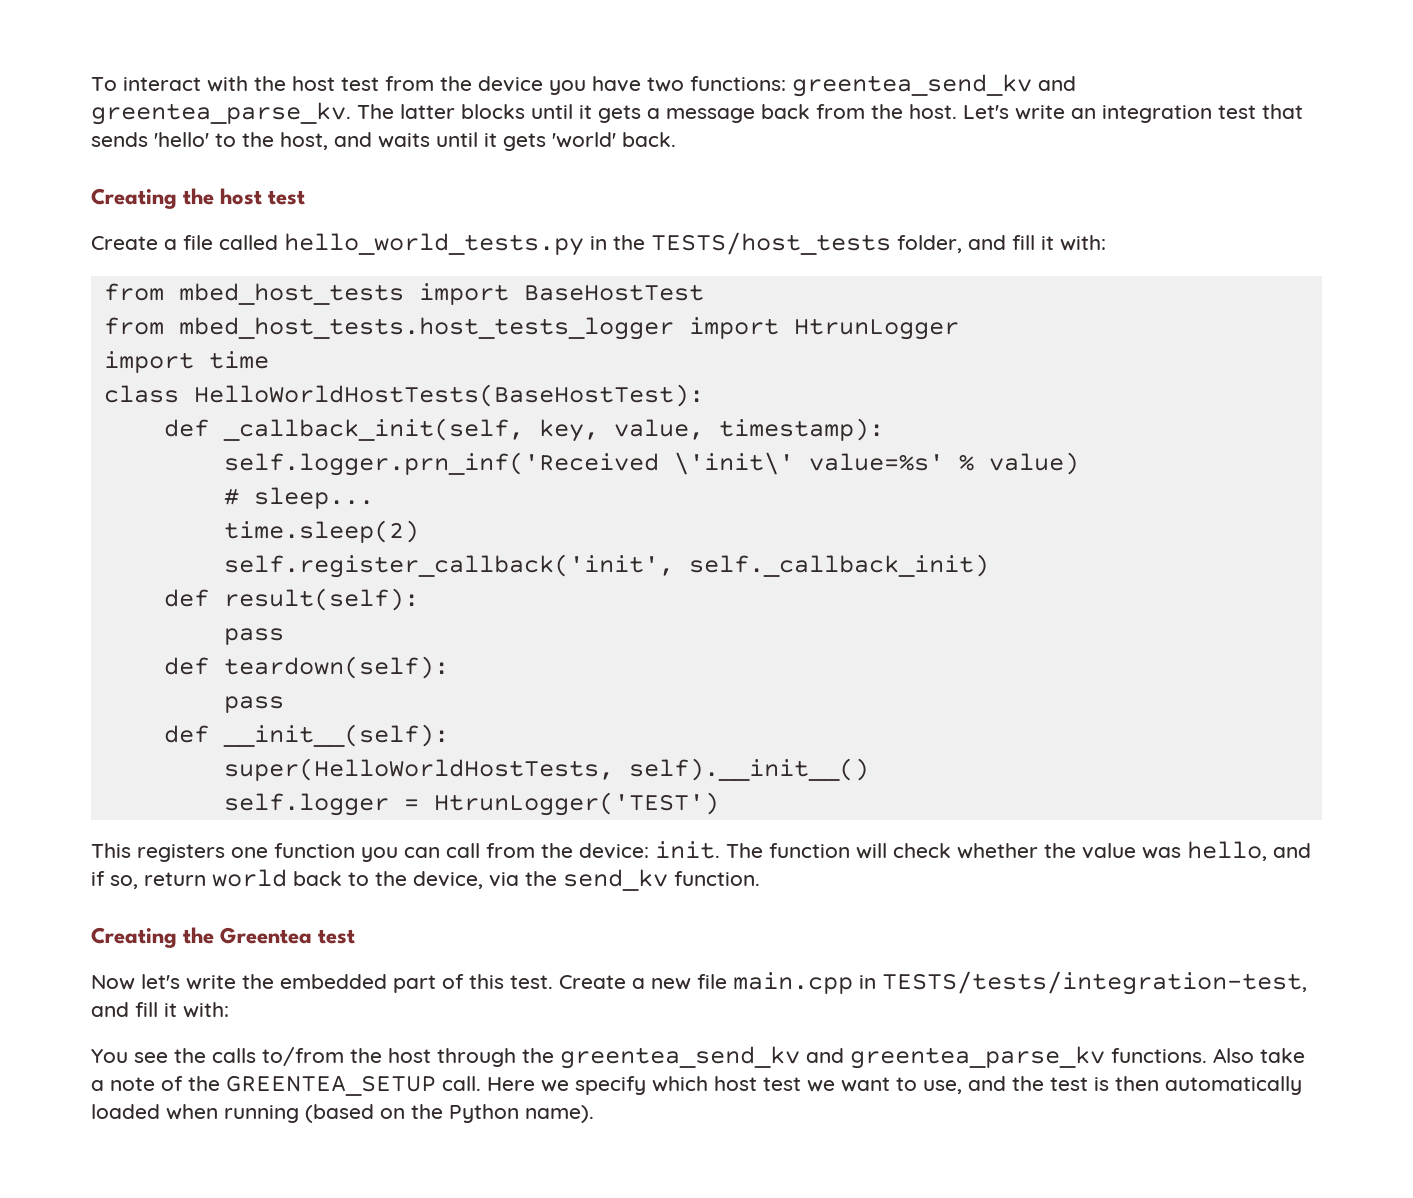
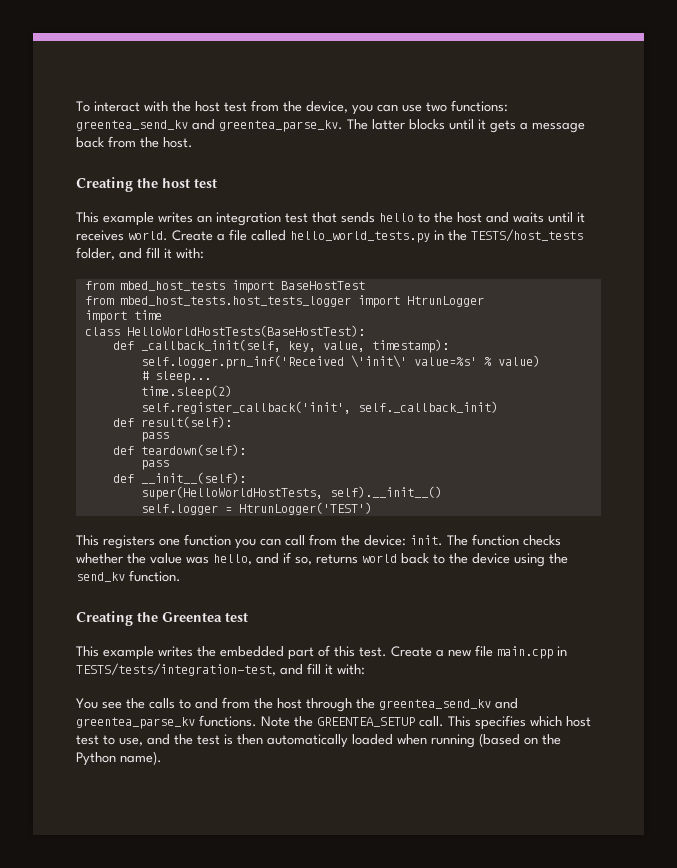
[478,76,641,95] device you have -> [306,101,422,115] device, you can use
[963,104,1303,123] [91,132,676,151] [91,188,306,209] Let's write an integration test that sends 'hello' to the host, and waits until it gets 'world' back. // Creating the host test // -> [76,177,217,192] [76,212,585,226] [76,230,168,241] // Creating the host test // This example writes an integration test that sends hello to the host and waits until it receives world.
[856,843,951,859] will check -> [523,535,561,546] checks
[144,872,206,886] return -> [316,554,358,564] returns
[413,871,519,889] device, via -> [472,553,545,567] device using
[91,974,236,990] Now let's write -> [76,646,193,660] This example writes
[262,1047,344,1066] to/from -> [179,697,250,709] to and from
[1213,1048,1305,1063] [91,1075,646,1096] Also take a note of the GREENTEA_SETUP call. Here we specify -> [261,715,526,730] Note the GREENTEA_SETUP call. This specifies
[807,1077,890,1092] we want -> (99, 740) none

